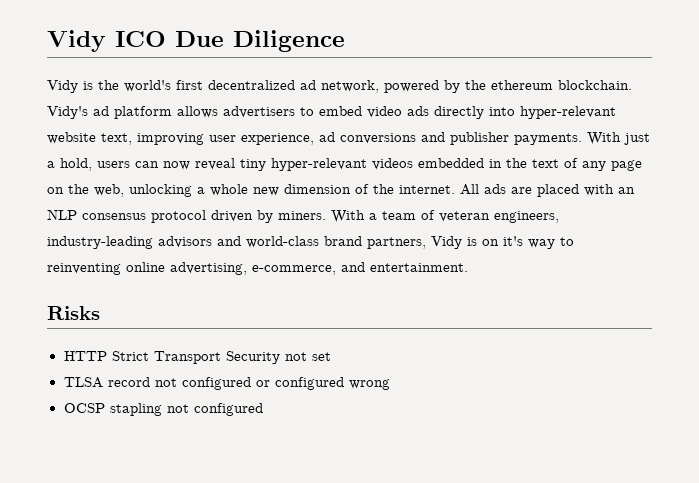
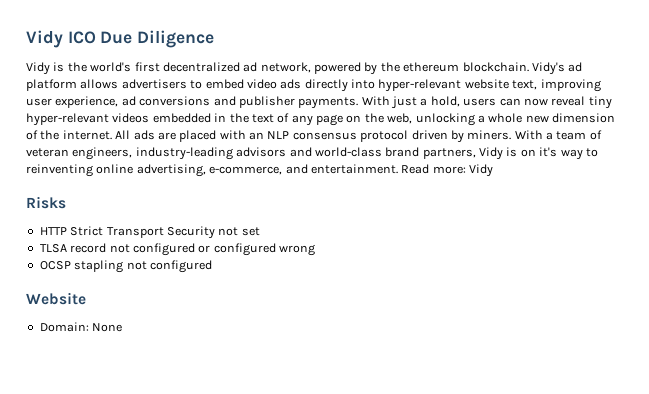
(468, 267) none -> [401,164,493,177] Read more: Vidy
(263, 409) none -> [26,292,86,305] [39,322,123,332] // Website // Domain: None

